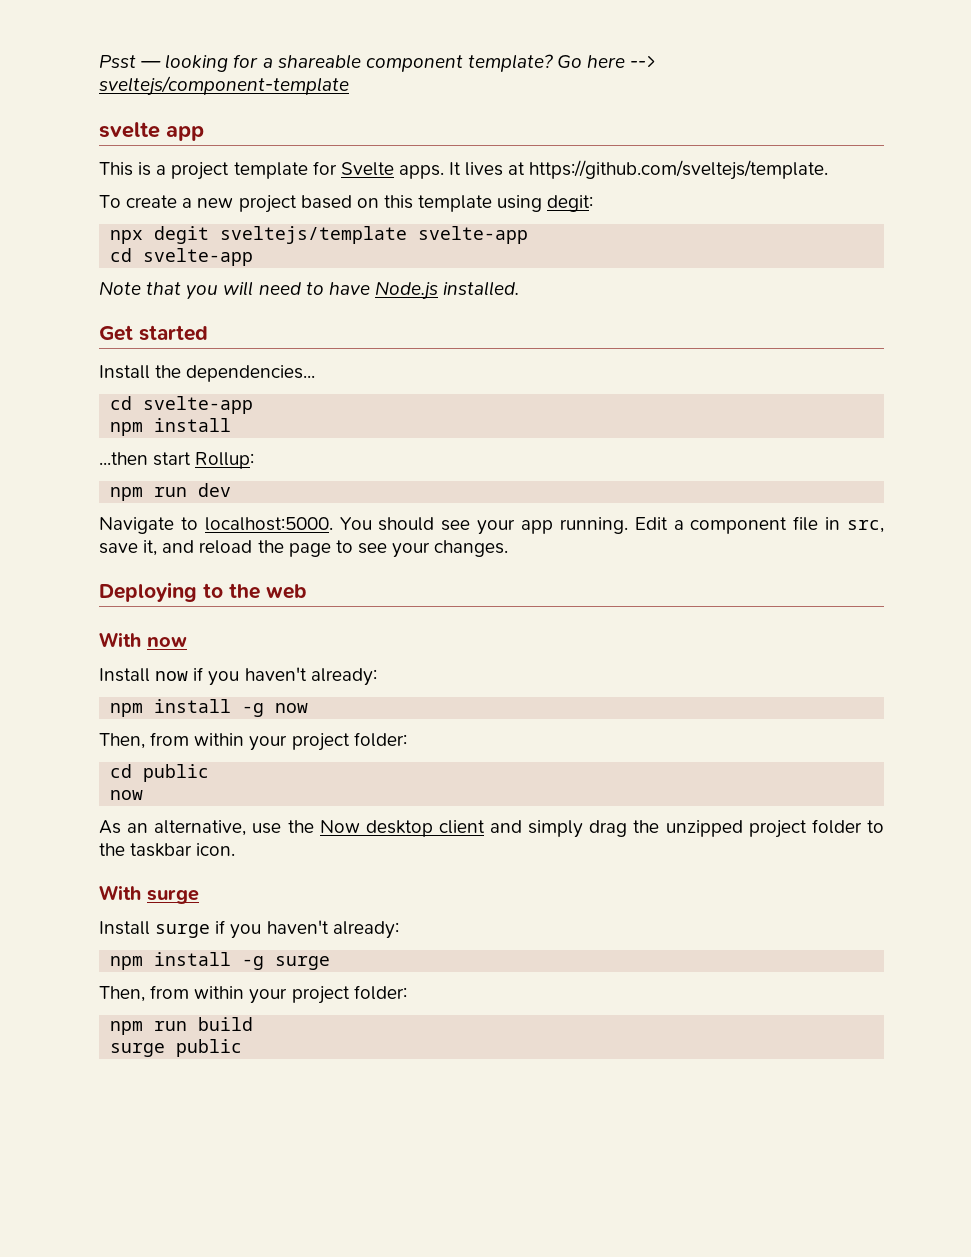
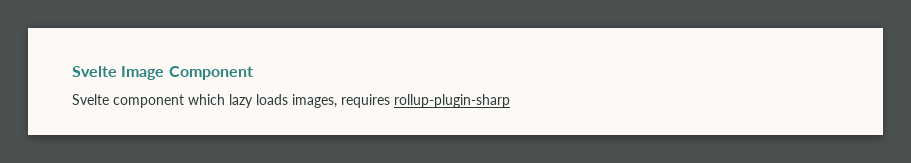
[99,54,656,72] [99,76,349,96] [99,122,204,141] [99,160,829,180] [99,195,594,213] [110,226,529,244] [110,248,254,266] [99,281,520,300] [99,325,208,341] [99,365,316,382] [110,396,254,414] [110,418,232,436] [99,452,255,469] [110,483,232,501] [99,516,884,535] [99,540,509,558] [99,582,307,602] [99,632,187,647] [99,667,377,686] [110,699,309,717] [99,732,407,751] [110,764,210,782] [110,790,144,800] [99,819,884,838] [99,843,236,857] [99,885,199,904] [99,920,399,939] [110,952,331,970] [99,985,407,1004] [110,1017,254,1035] [110,1039,243,1057] Psst — looking for a shareable component template? Go here --> sveltejs/component-template // svelte app // This is a project template for Svelte apps. It lives at https://github.com/sveltejs/template. // To create a new project based on this template using degit: // npx degit sveltejs/template svelte-app // cd svelte-app // Note that you will need to have Node.js installed. // Get started // Install the dependencies... // cd svelte-app // npm install // ...then start Rollup: // npm run dev // Navigate to localhost:5000. You should see your app running. Edit a component file in src, save it, and reload the page to see your changes. // Deploying to the web // With now // Install now if you haven't already: // npm install -g now // Then, from within your project folder: // cd public // now // As an alternative, use the Now desktop client and simply drag the unzipped project folder to the taskbar icon. // With surge // Install surge if you haven't already: // npm install -g surge // Then, from within your project folder: // npm run build // surge public -> [72,66,253,80] [72,94,510,108] Svelte Image Component // Svelte component which lazy loads images, requires rollup-plugin-sharp

